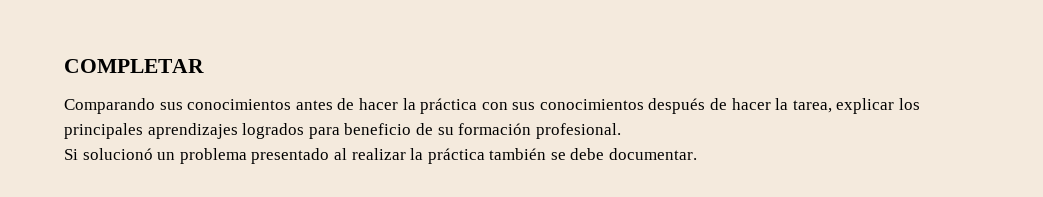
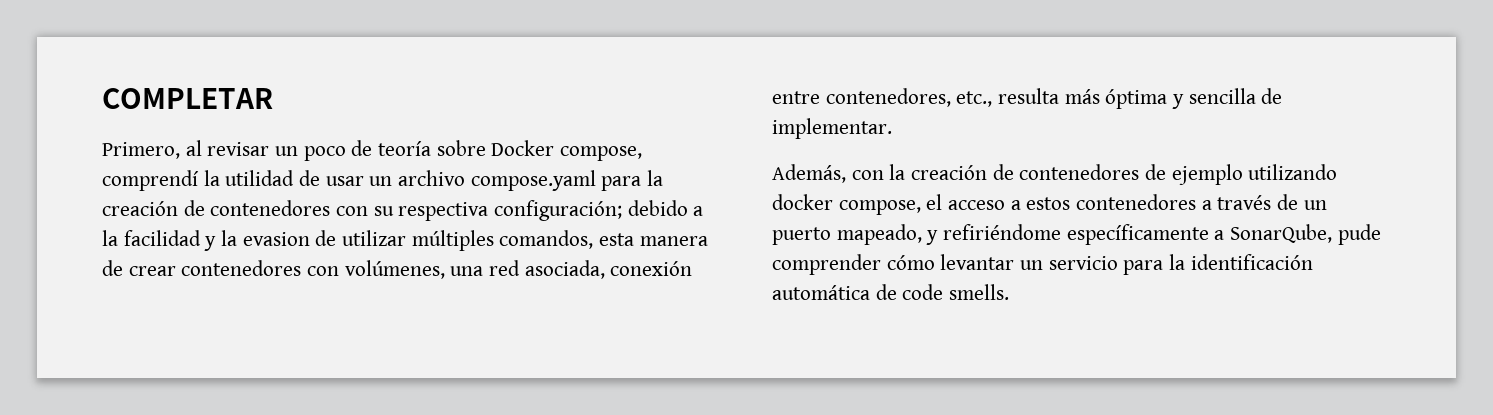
[64,98,921,114] [64,123,621,139] [64,148,698,164] Comparando sus conocimientos antes de hacer la práctica con sus conocimientos después de hacer la tarea, explicar los principales aprendizajes logrados para beneficio de su formación profesional. // Si solucionó un problema presentado al realizar la práctica también se debe documentar. -> [102,140,643,161] [102,170,664,191] [102,200,704,221] [102,230,708,251] [102,260,693,279] [772,88,1283,109] [772,118,892,139] [772,164,1338,185] [772,194,1327,215] [772,224,1381,245] [772,254,1313,275] [772,284,1010,300] Primero, al revisar un poco de teoría sobre Docker compose, comprendí la utilidad de usar un archivo compose.yaml para la creación de contenedores con su respectiva configuración; debido a la facilidad y la evasion de utilizar múltiples comandos, esta manera de crear contenedores con volúmenes, una red asociada, conexión entre contenedores, etc., resulta más óptima y sencilla de implementar. // Además, con la creación de contenedores de ejemplo utilizando docker compose, el acceso a estos contenedores a través de un puerto mapeado, y refiriéndome específicamente a SonarQube, pude comprender cómo levantar un servicio para la identificación automática de code smells.

